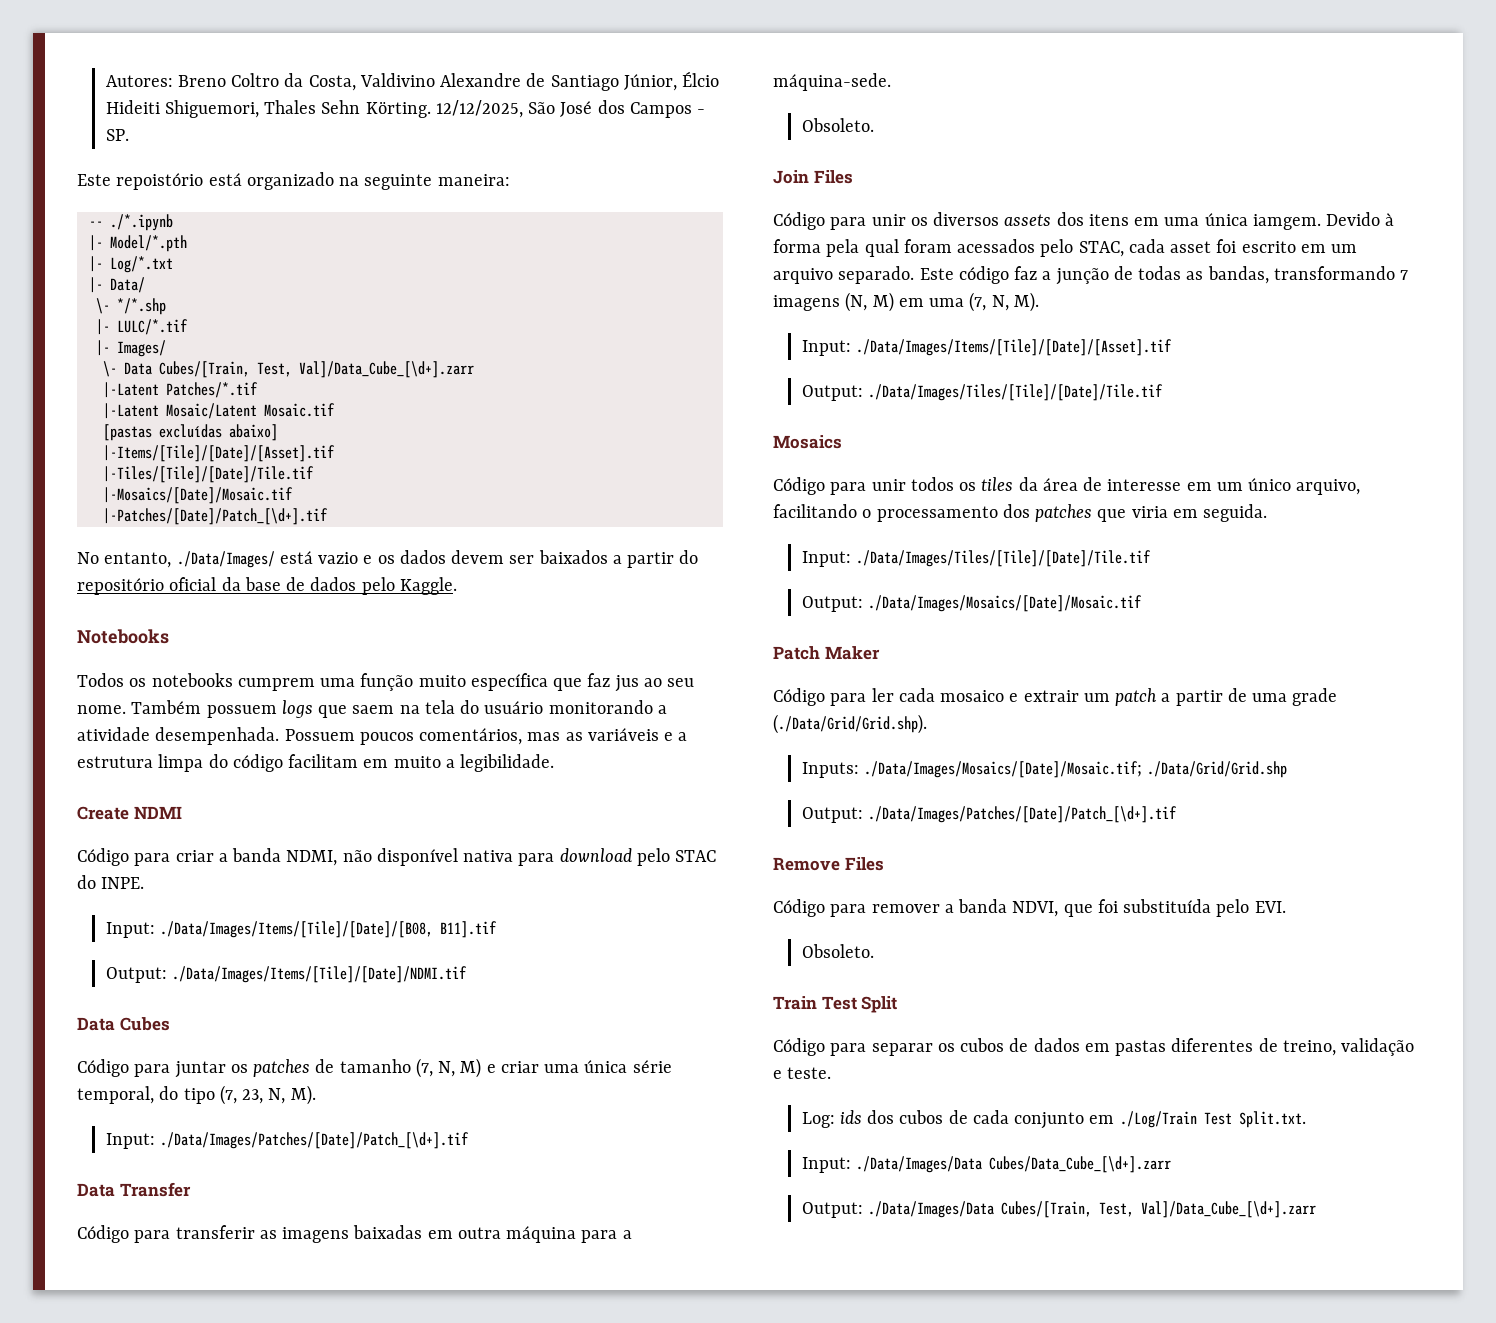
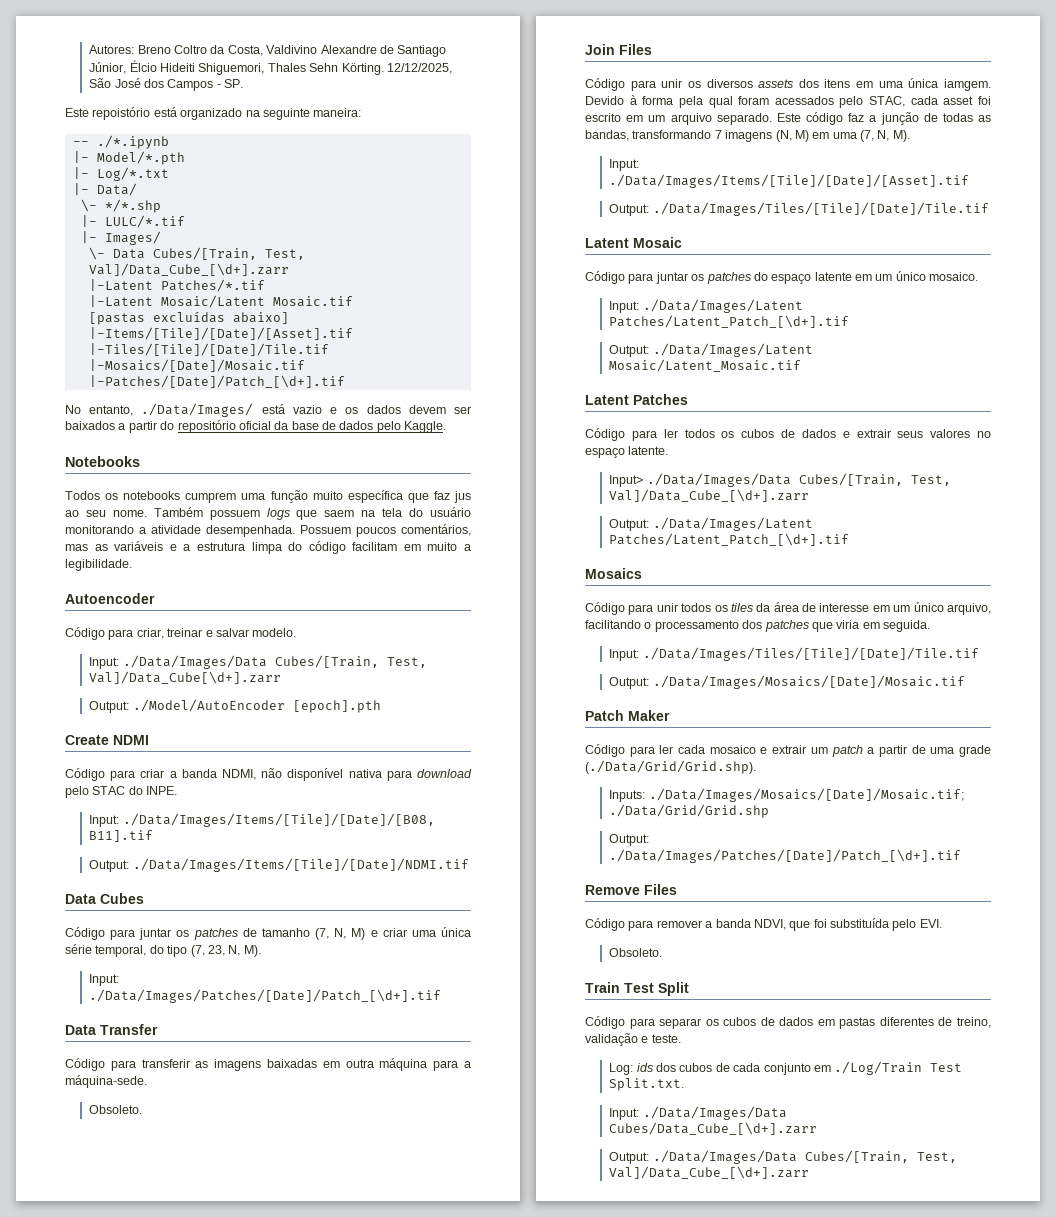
(555, 763) none -> [65,593,155,604] [65,627,297,640] [89,655,427,669] [89,671,282,684] [89,699,381,713] // Autoencoder // Código para criar, treinar e salvar modelo. // Input: ./Data/Images/Data Cubes/[Train, Test, Val]/Data_Cube[\d+].zarr // Output: ./Model/AutoEncoder [epoch].pth
(1163, 392) none -> [585,237,682,248] [585,271,979,284] [609,299,803,313] [609,315,850,328] [609,343,813,357] [609,359,802,372] [585,394,688,405] [585,428,991,441] [585,446,669,458] [609,473,951,487] [609,489,810,502] [609,517,813,531] [609,533,850,546] // Latent Mosaic // Código para juntar os patches do espaço latente em um único mosaico. // Input: ./Data/Images/Latent Patches/Latent_Patch_[\d+].tif // Output: ./Data/Images/Latent Mosaic/Latent_Mosaic.tif // Latent Patches // Código para ler todos os cubos de dados e extrair seus valores no espaço latente. // Input> ./Data/Images/Data Cubes/[Train, Test, Val]/Data_Cube_[\d+].zarr // Output: ./Data/Images/Latent Patches/Latent_Patch_[\d+].tif

